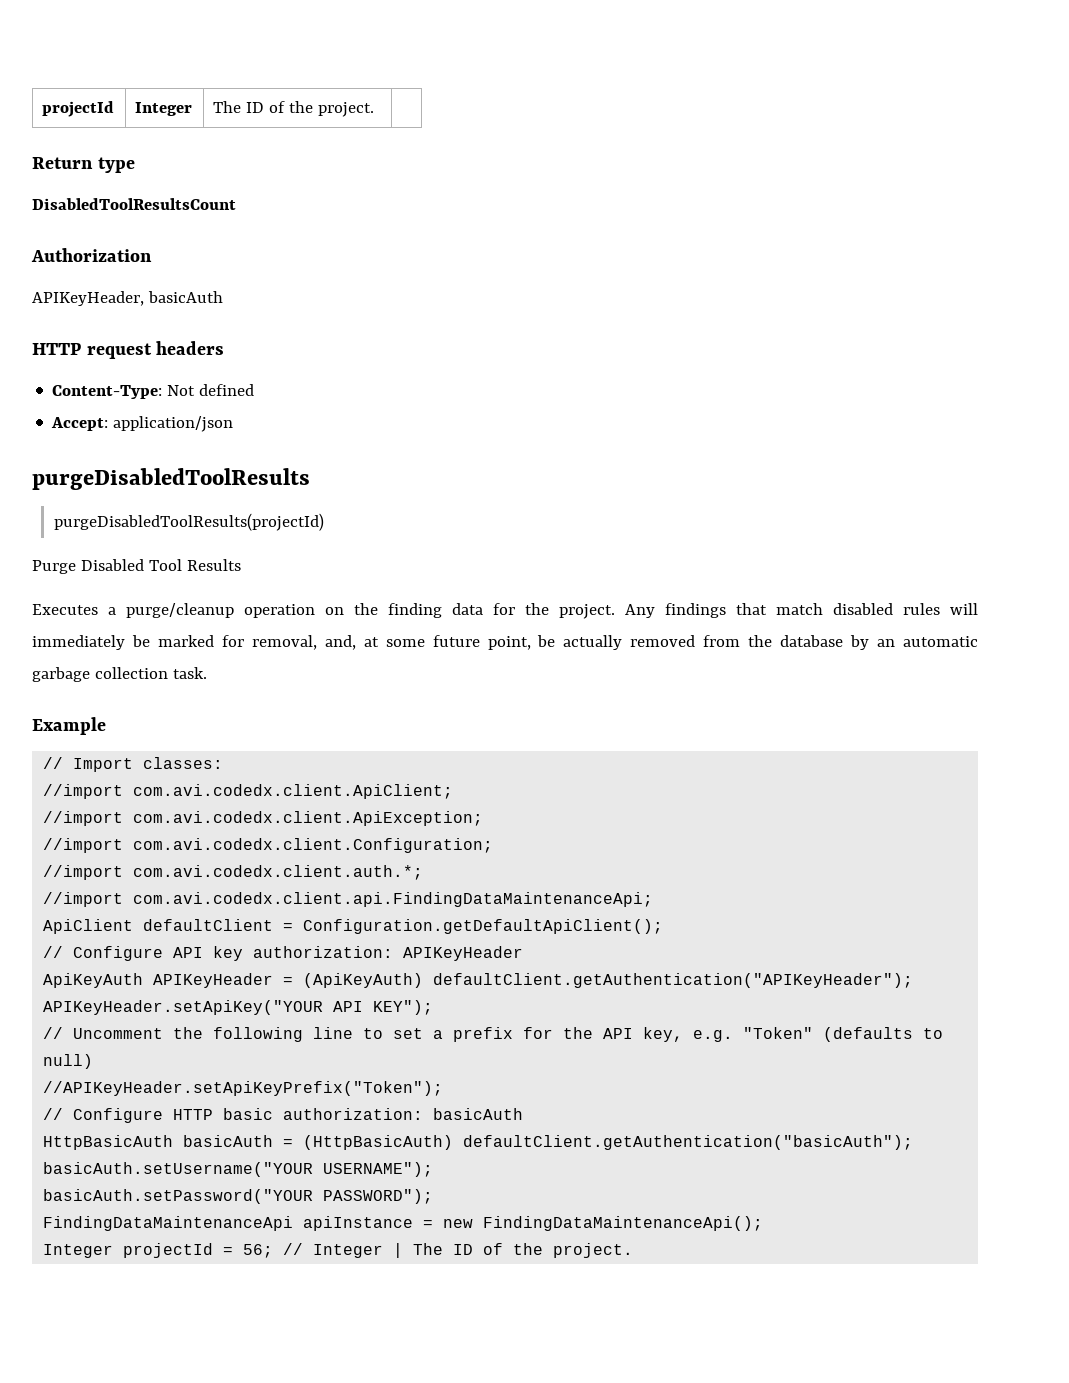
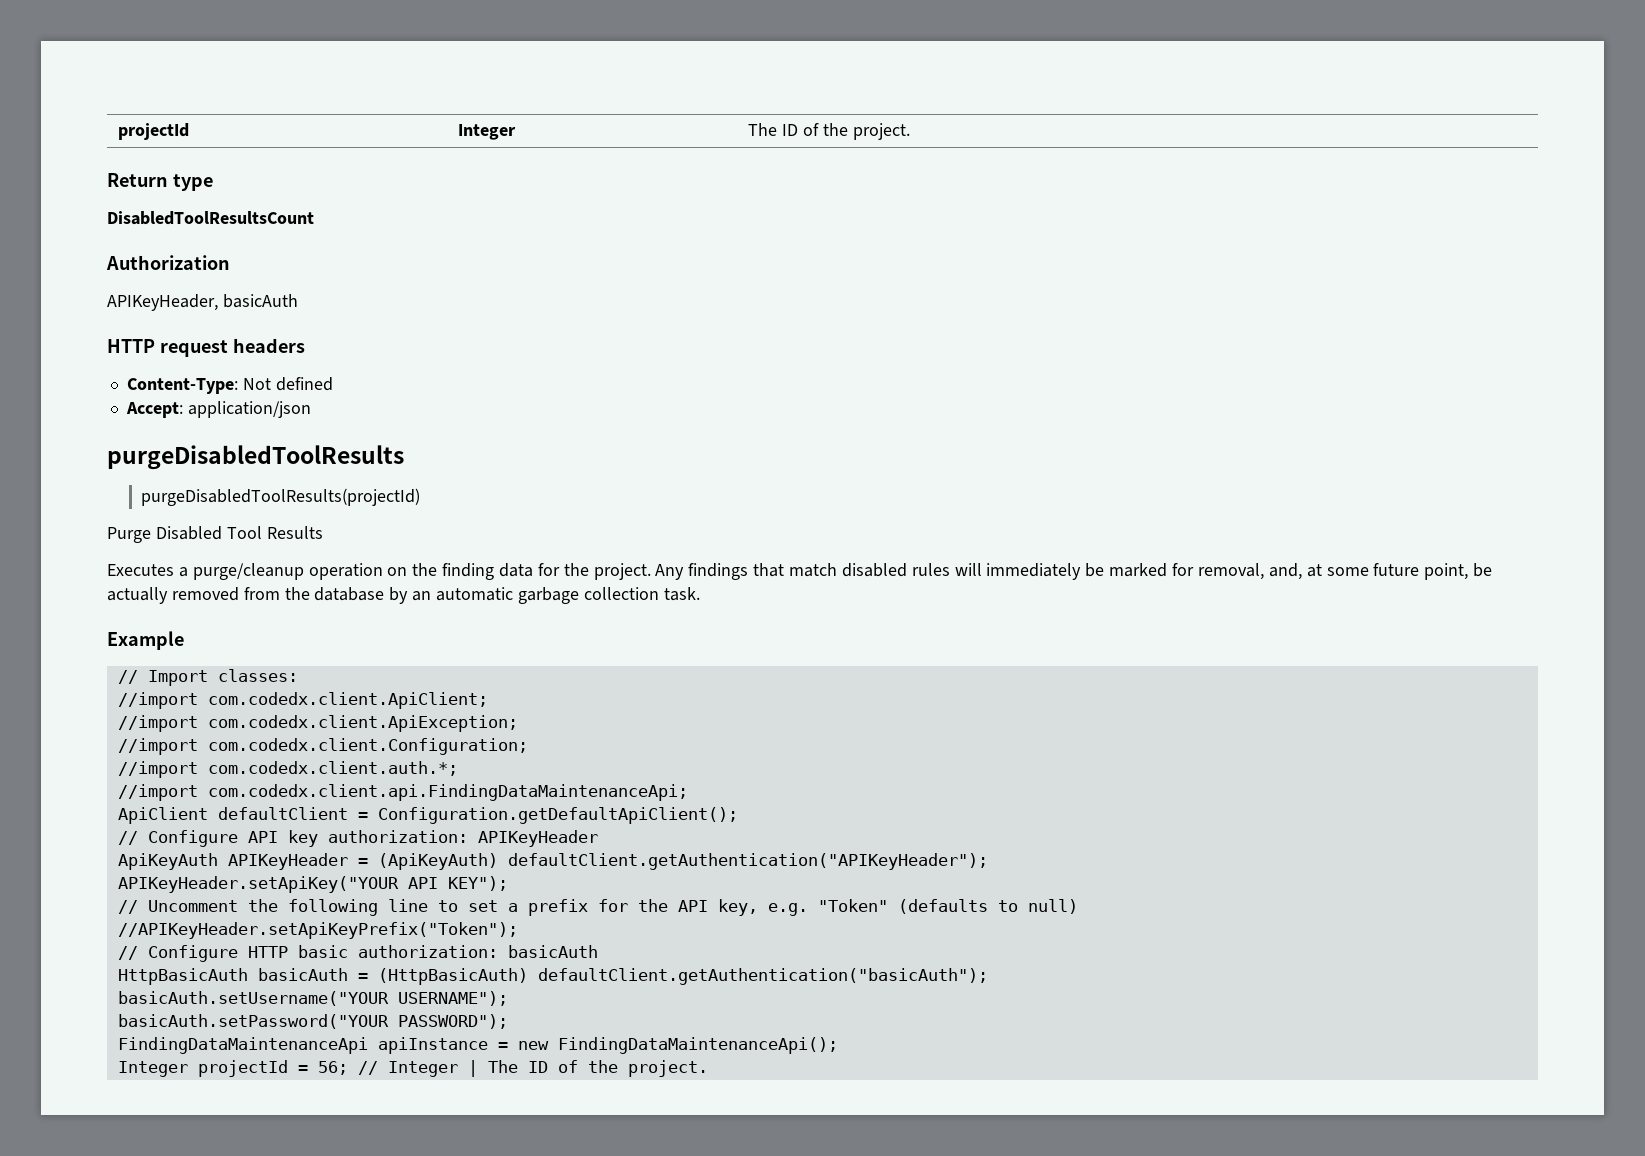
[133,784,454,799] [43,811,484,826] [43,838,494,853] [43,865,424,880] [43,892,654,907] com.avi.codedx.client.ApiClient; // //import com.avi.codedx.client.ApiException; // //import com.avi.codedx.client.Configuration; // //import com.avi.codedx.client.auth.*; // //import com.avi.codedx.client.api.FindingDataMaintenanceApi; -> [207,692,488,709] [117,715,518,732] [117,738,528,755] [117,761,458,778] [117,784,688,801] com.codedx.client.ApiClient; // //import com.codedx.client.ApiException; // //import com.codedx.client.Configuration; // //import com.codedx.client.auth.*; // //import com.codedx.client.api.FindingDataMaintenanceApi;

